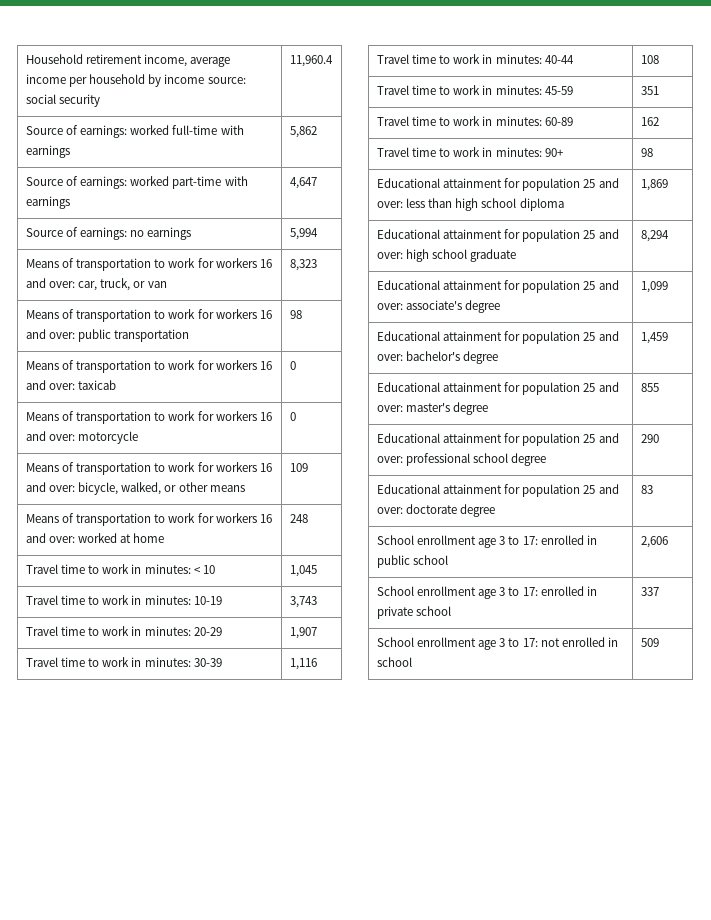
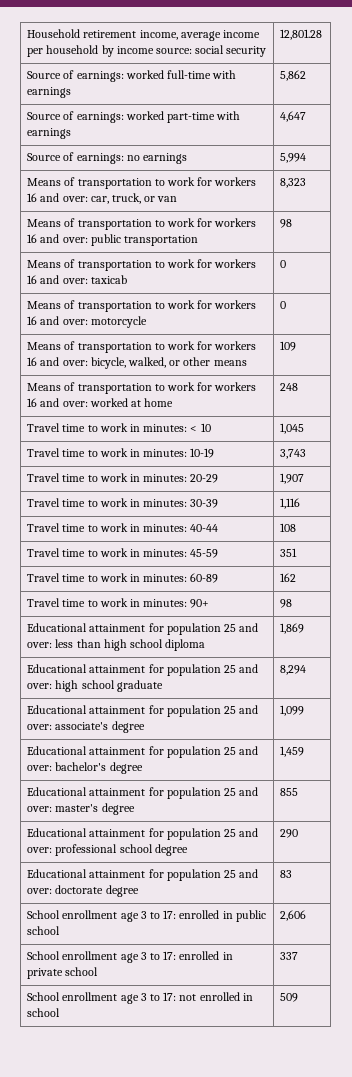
[289,55,333,67] 11,960.4 -> [280,29,323,40] 12,801.28

